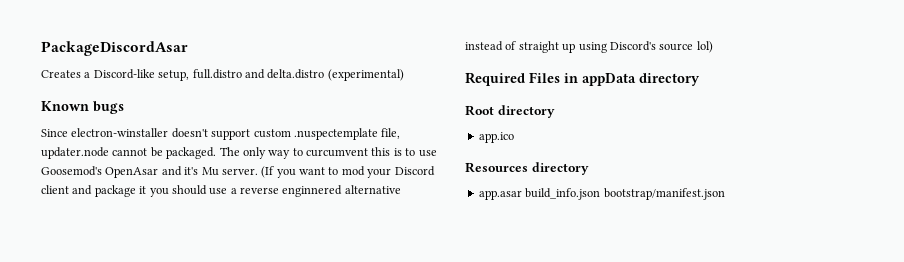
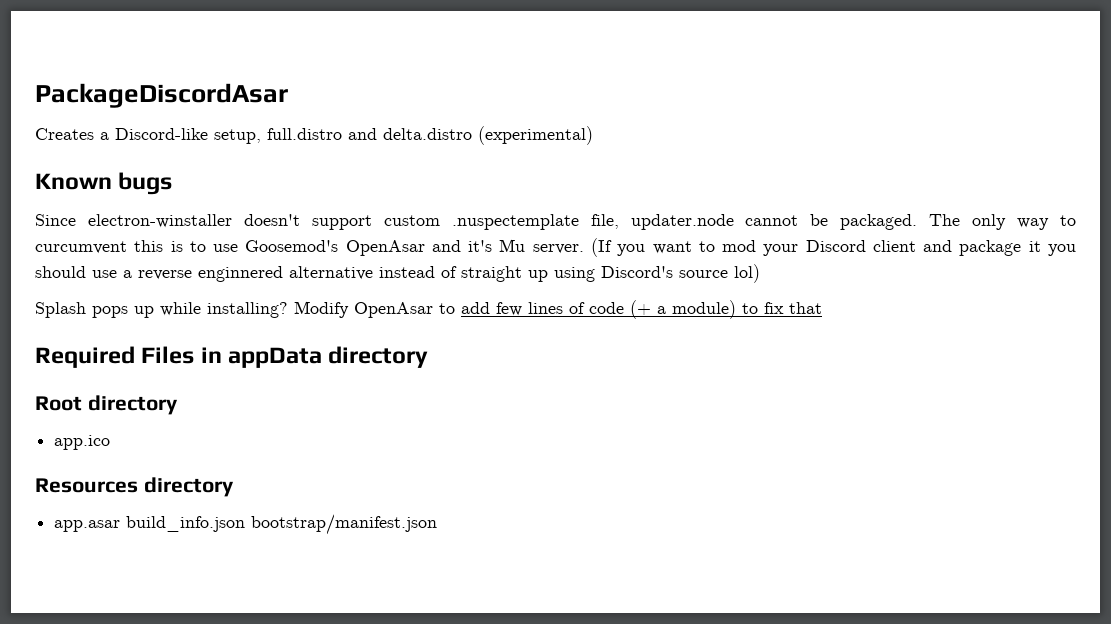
(713, 47) none -> [35,300,822,319] // Splash pops up while installing? Modify OpenAsar to add few lines of code (+ a module) to fix that

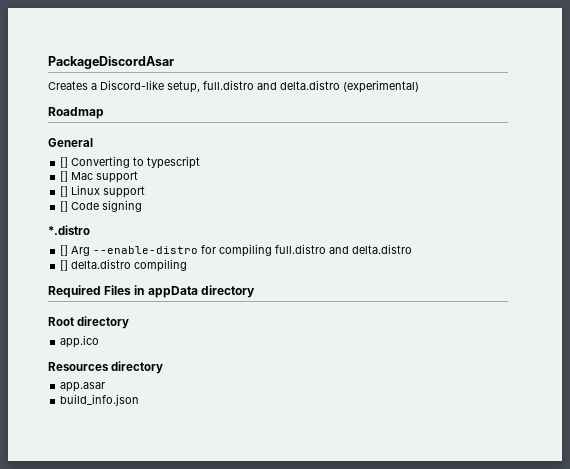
[35,172,173,195] [35,214,1077,230] [35,238,1076,257] [35,264,760,283] [35,300,822,319] Known bugs // Since electron-winstaller doesn't support custom .nuspectemplate file, updater.node cannot be packaged. The only way to curcumvent this is to use Goosemod's OpenAsar and it's Mu server. (If you want to mod your Discord client and package it you should use a reverse enginnered alternative instead of straight up using Discord's source lol) // Splash pops up while installing? Modify OpenAsar to add few lines of code (+ a module) to fix that -> [48,107,104,119] [48,138,93,147] [60,156,201,169] [60,171,139,183] [60,185,146,198] [60,200,143,212] [48,225,90,235] [60,244,413,257] [60,259,188,272] Roadmap // General // [] Converting to typescript // [] Mac support // [] Linux support // [] Code signing // *.distro // [] Arg --enable-distro for compiling full.distro and delta.distro // [] delta.distro compiling
[126,514,438,535] build_info.json bootstrap/manifest.json -> [60,394,140,406] // build_info.json

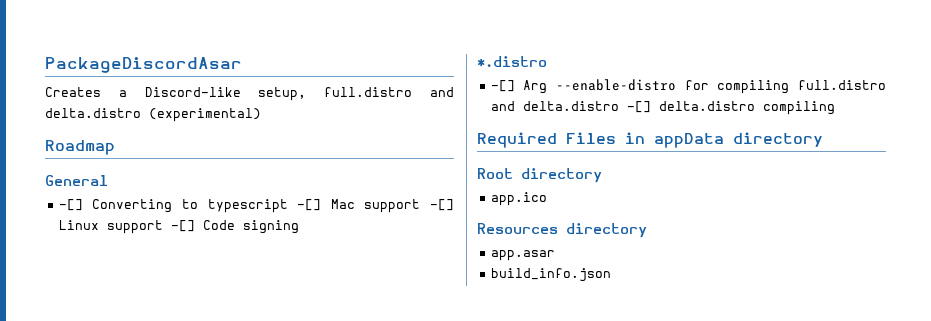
[60,157,69,168] [] -> [58,199,83,211] -[]
[60,171,69,182] // [] -> [297,199,322,211] -[]
[60,186,69,197] // [] -> [429,199,454,211] -[]
[60,201,69,212] // [] -> [170,220,195,232] -[]
[60,245,69,256] [] -> [490,80,515,92] -[]
[60,260,69,271] // [] -> [626,101,651,113] -[]

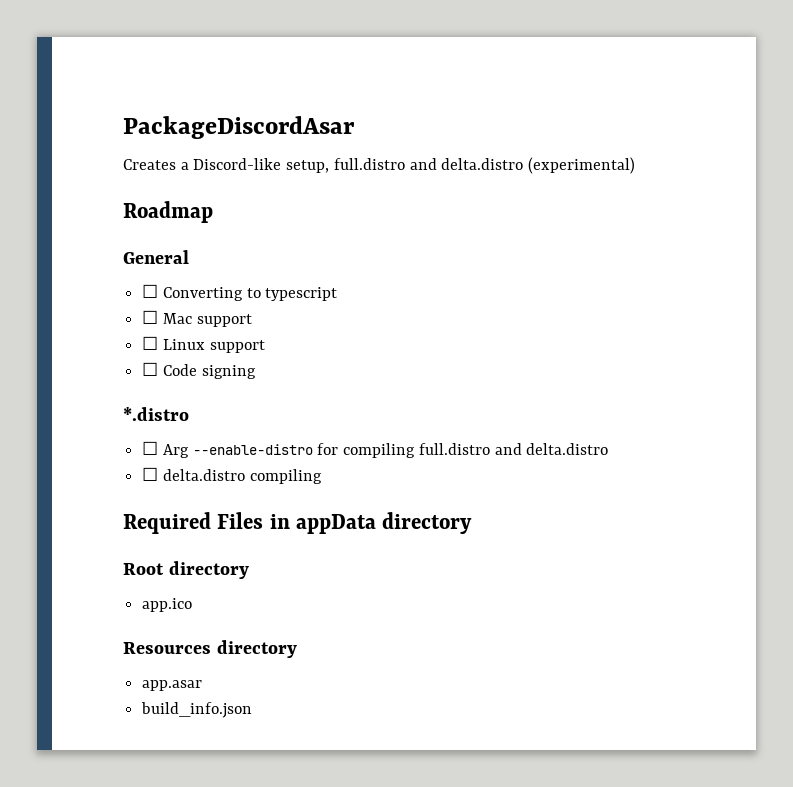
[58,199,83,211] -[] -> [142,284,159,298] ☐
[297,199,322,211] -[] -> [142,310,159,324] // ☐
[429,199,454,211] -[] -> [142,336,159,350] // ☐
[170,220,195,232] -[] -> [142,362,159,376] // ☐
[490,80,515,92] -[] -> [142,441,159,455] ☐
[626,101,651,113] -[] -> [142,467,159,481] // ☐

